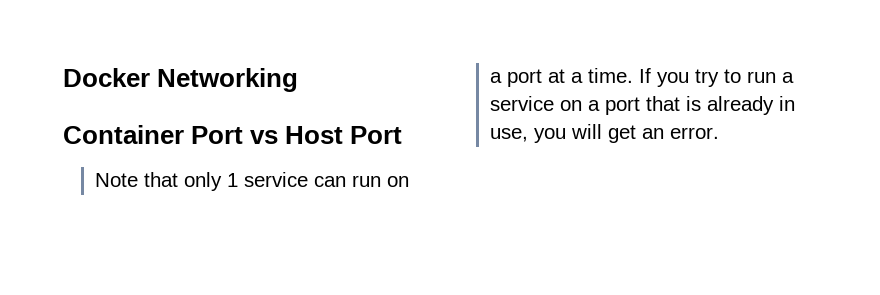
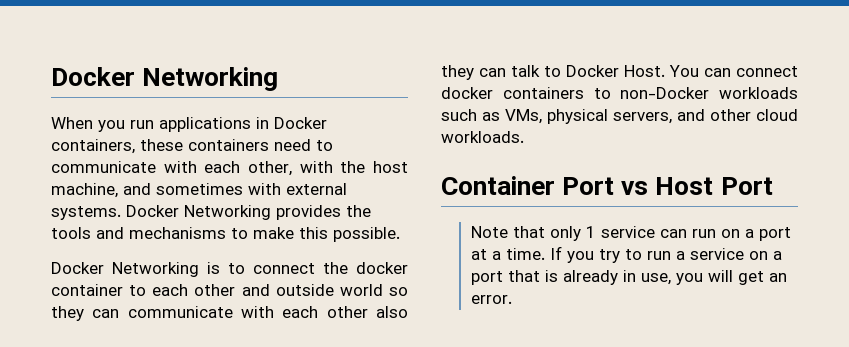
[63,68,299,92] Docker Networking -> [51,67,279,91] [51,117,327,132] [51,139,333,154] [51,161,408,176] [51,183,347,198] [51,205,371,220] [51,227,400,242] [51,262,408,277] [51,284,408,296] [51,306,408,321] [441,65,798,80] [441,87,798,99] [441,109,798,124] [441,131,524,143] Docker Networking // When you run applications in Docker containers, these containers need to communicate with each other, with the host machine, and sometimes with external systems. Docker Networking provides the tools and mechanisms to make this possible. // Docker Networking is to connect the docker container to each other and outside world so they can communicate with each other also they can talk to Docker Host. You can connect docker containers to non-Docker workloads such as VMs, physical servers, and other cloud workloads.

